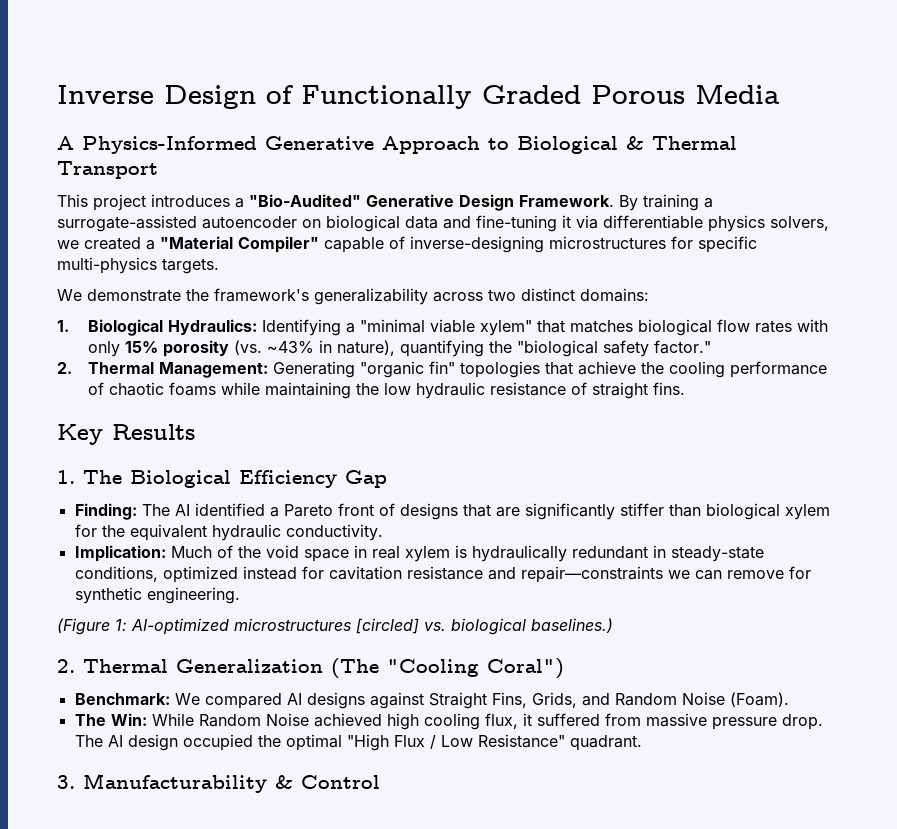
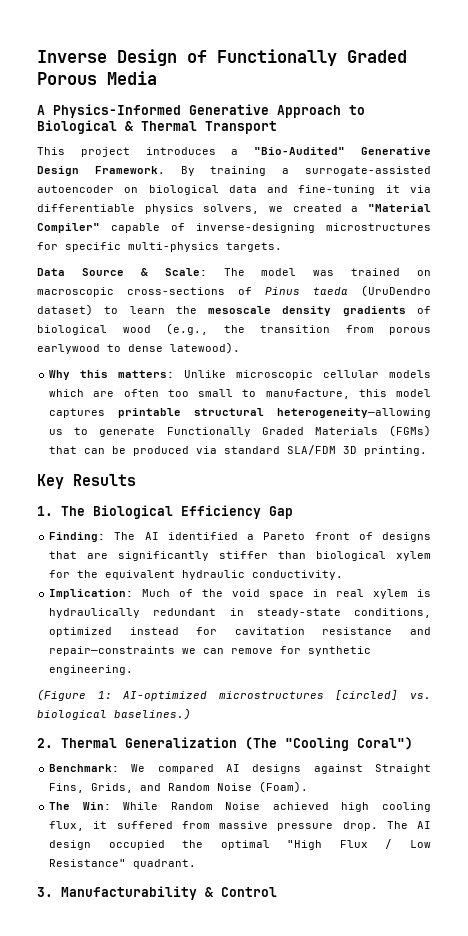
[57,288,649,305] [57,319,829,336] [88,340,712,357] [57,361,828,378] [88,382,686,399] We demonstrate the framework's generalizability across two distinct domains: // 1. Biological Hydraulics: Identifying a "minimal viable xylem" that matches biological flow rates with only 15% porosity (vs. ~43% in nature), quantifying the "biological safety factor." // 2. Thermal Management: Generating "organic fin" topologies that achieve the cooling performance of chaotic foams while maintaining the low hydraulic resistance of straight fins. -> [37,268,431,276] [37,285,431,297] [37,304,431,316] [37,323,431,335] [37,342,240,354] [49,370,431,380] [49,389,432,399] [49,408,431,418] [49,425,431,437] [49,445,428,456] Data Source & Scale: The model was trained on macroscopic cross-sections of Pinus taeda (UruDendro dataset) to learn the mesoscale density gradients of biological wood (e.g., the transition from porous earlywood to dense latewood). // Why this matters: Unlike microscopic cellular models which are often too small to manufacture, this model captures printable structural heterogeneity—allowing us to generate Functionally Graded Materials (FGMs) that can be produced via standard SLA/FDM 3D printing.

